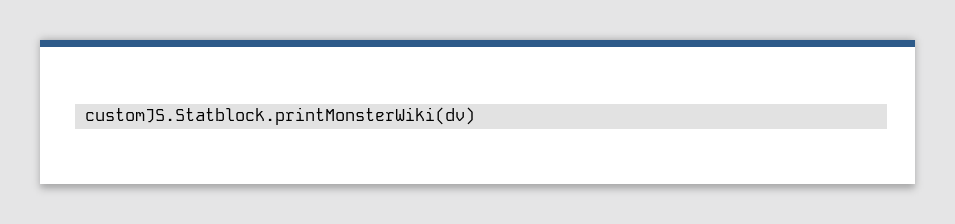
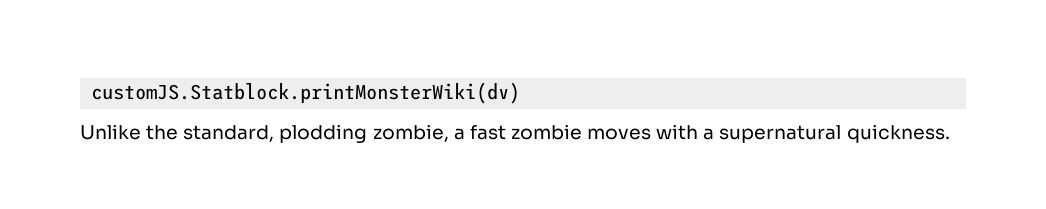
(475, 116) none -> [80,124,950,143] // Unlike the standard, plodding zombie, a fast zombie moves with a supernatural quickness.

